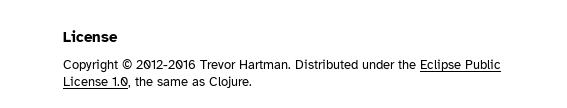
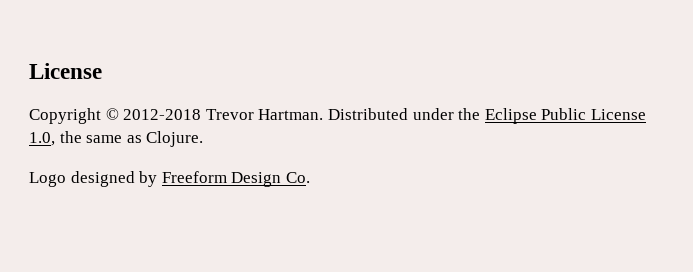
[136,60,196,69] 2012-2016 -> [123,109,202,120] 2012-2018
(252, 82) none -> [29,171,310,187] // Logo designed by Freeform Design Co.

